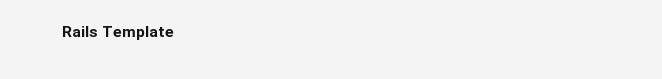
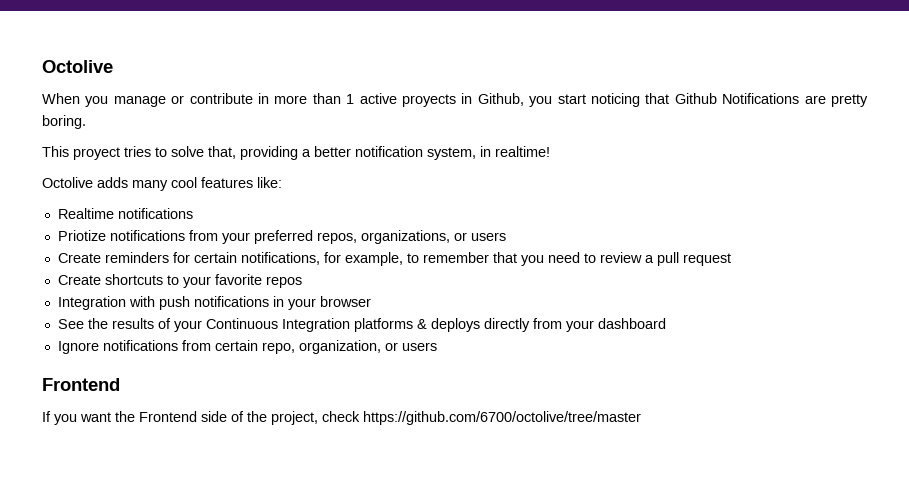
[62,26,175,40] Rails Template -> [42,60,113,73] [42,93,868,107] [42,115,86,129] [42,146,550,160] [42,177,282,191] [57,208,193,219] [57,230,506,244] [57,252,731,266] [57,274,302,288] [57,296,371,310] [57,318,666,332] [57,340,437,354] [42,378,120,391] [42,411,641,425] Octolive // When you manage or contribute in more than 1 active proyects in Github, you start noticing that Github Notifications are pretty boring. // This proyect tries to solve that, providing a better notification system, in realtime! // Octolive adds many cool features like: // Realtime notifications // Priotize notifications from your preferred repos, organizations, or users // Create reminders for certain notifications, for example, to remember that you need to review a pull request // Create shortcuts to your favorite repos // Integration with push notifications in your browser // See the results of your Continuous Integration platforms & deploys directly from your dashboard // Ignore notifications from certain repo, organization, or users // Frontend // If you want the Frontend side of the project, check https://github.com/6700/octolive/tree/master

